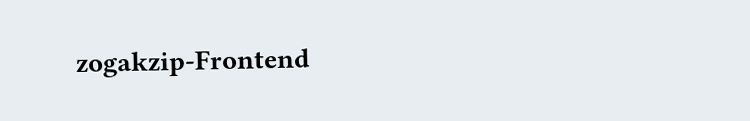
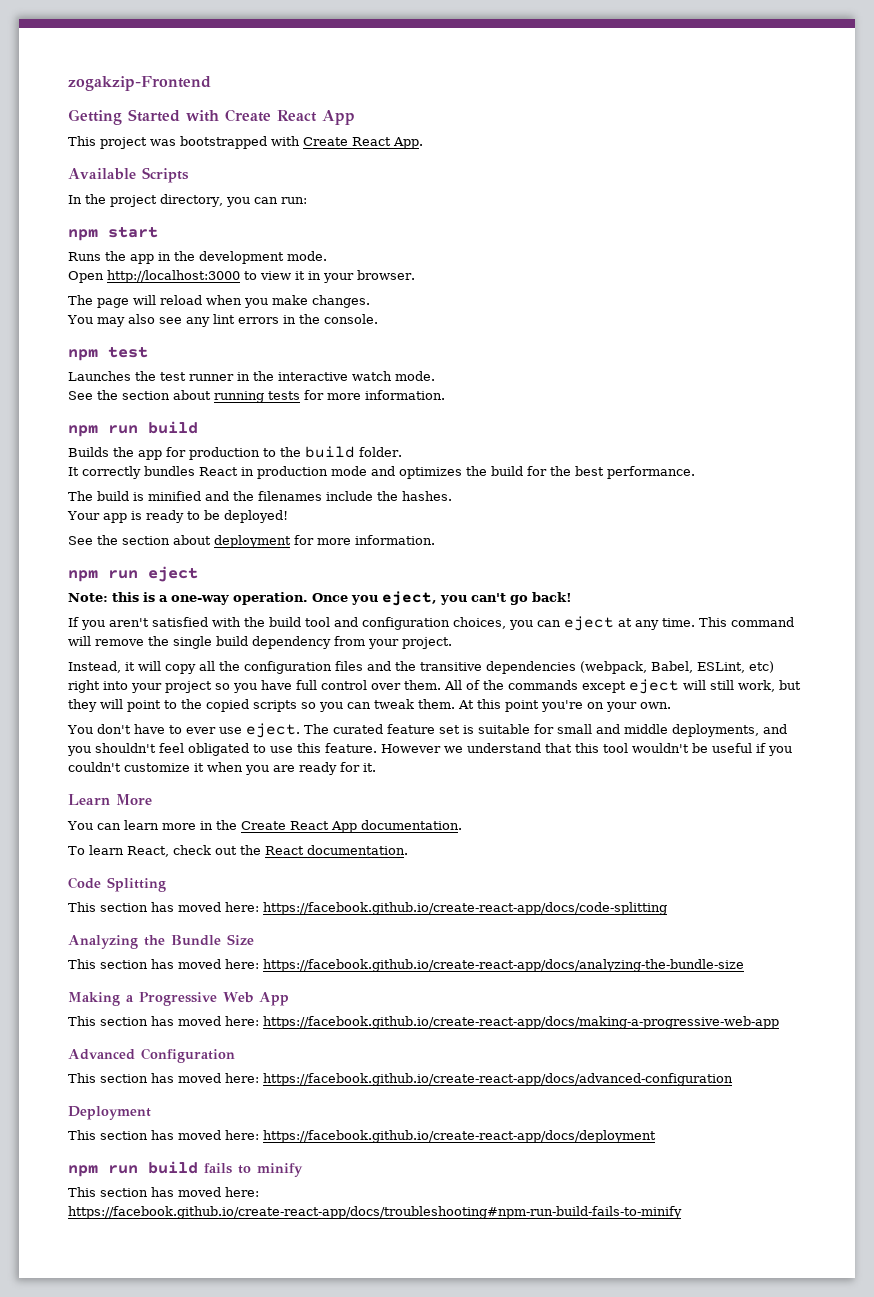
(311, 63) none -> [68,109,355,125] [68,136,423,149] [68,167,189,183] [68,194,307,207] [68,226,158,241] [68,251,327,264] [68,270,415,283] [68,295,370,308] [67,314,378,327] [68,346,148,361] [68,371,435,381] [68,390,445,403] [68,421,198,437] [68,446,402,460] [68,466,695,479] [68,491,452,501] [67,510,288,523] [68,535,435,548] [68,566,198,582] [68,591,572,606] [68,616,794,631] [68,636,452,649] [68,661,774,674] [68,679,801,694] [68,699,671,712] [67,723,787,738] [67,743,792,756] [68,762,376,775] [68,794,152,805] [67,820,462,833] [68,845,408,857] [68,877,166,892] [68,902,667,915] [68,934,254,949] [68,959,744,972] [68,992,289,1006] [68,1016,779,1029] [68,1048,235,1063] [68,1073,733,1086] [68,1106,151,1120] [68,1130,656,1143] [68,1161,303,1177] [68,1187,259,1197] [68,1206,682,1219] // Getting Started with Create React App // This project was bootstrapped with Create React App. // Available Scripts // In the project directory, you can run: // npm start // Runs the app in the development mode. // Open http://localhost:3000 to view it in your browser. // The page will reload when you make changes. // You may also see any lint errors in the console. // npm test // Launches the test runner in the interactive watch mode. // See the section about running tests for more information. // npm run build // Builds the app for production to the build folder. // It correctly bundles React in production mode and optimizes the build for the best performance. // The build is minified and the filenames include the hashes. // Your app is ready to be deployed! // See the section about deployment for more information. // npm run eject // Note: this is a one-way operation. Once you eject, you can't go back! // If you aren't satisfied with the build tool and configuration choices, you can eject at any time. This command will remove the single build dependency from your project. // Instead, it will copy all the configuration files and the transitive dependencies (webpack, Babel, ESLint, etc) right into your project so you have full control over them. All of the commands except eject will still work, but they will point to the copied scripts so you can tweak them. At this point you're on your own. // You don't have to ever use eject. The curated feature set is suitable for small and middle deployments, and you shouldn't feel obligated to use this feature. However we understand that this tool wouldn't be useful if you couldn't customize it when you are ready for it. // Learn More // You can learn more in the Create React App documentation. // To learn React, check out the React documentation. // Code Splitting // This section has moved here: https://facebook.github.io/create-react-app/docs/code-splitting // Analyzing the Bundle Size // This section has moved here: https://facebook.github.io/create-react-app/docs/analyzing-the-bundle-size // Making a Progressive Web App // This section has moved here: https://facebook.github.io/create-react-app/docs/making-a-progressive-web-app // Advanced Configuration // This section has moved here: https://facebook.github.io/create-react-app/docs/advanced-configuration // Deployment // This section has moved here: https://facebook.github.io/create-react-app/docs/deployment // npm run build fails to minify // This section has moved here: https://facebook.github.io/create-react-app/docs/troubleshooting#npm-run-build-fails-to-minify

